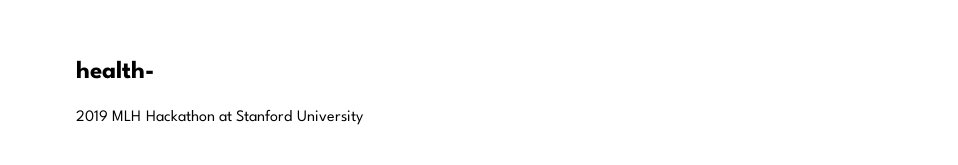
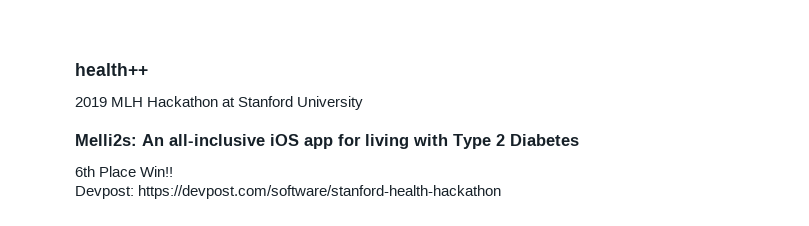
[76,60,154,79] health- -> [75,63,148,76] health++
(364, 117) none -> [75,134,579,149] [75,166,174,177] [75,185,502,199] // Melli2s: An all-inclusive iOS app for living with Type 2 Diabetes // 6th Place Win!! // Devpost: https://devpost.com/software/stanford-health-hackathon

